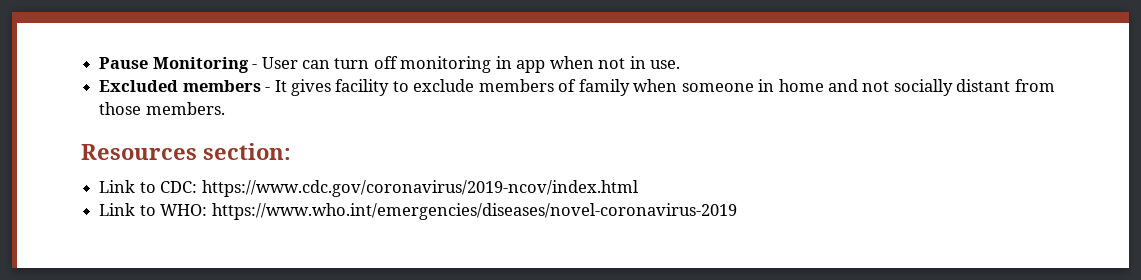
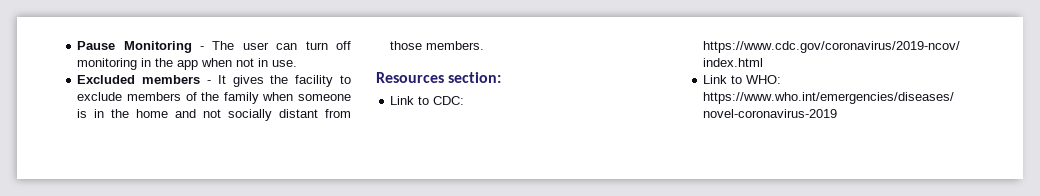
[261,57,298,69] User -> [212,41,269,50] The user
(512, 62) none -> [155,58,174,67] the
(331, 87) none -> [270,75,289,84] the
(577, 85) none -> [201,92,220,101] the
[758,79,775,92] in -> [77,109,130,118] is in the

